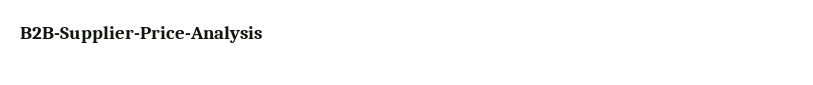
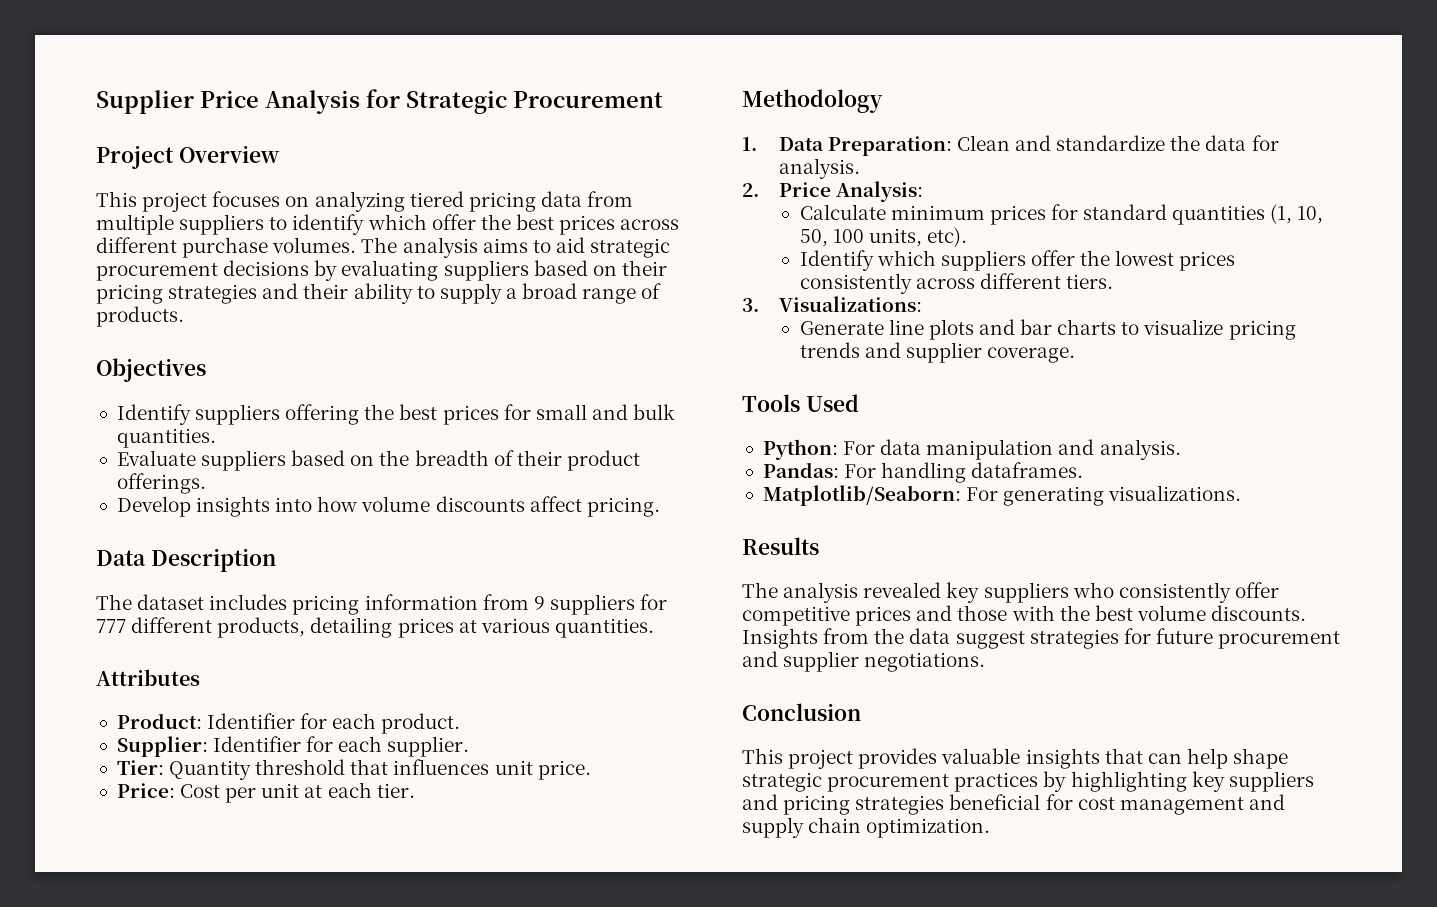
[20,26,262,43] B2B-Supplier-Price-Analysis -> [96,89,663,114] [96,145,280,169] [96,191,634,212] [96,214,680,235] [96,237,671,258] [96,260,667,281] [96,283,662,304] [96,306,184,327] [96,358,206,382] [116,404,676,425] [116,428,216,448] [116,450,640,471] [116,473,206,494] [116,496,660,517] [96,548,276,572] [96,594,668,615] [96,617,654,638] [96,669,200,686] [116,713,461,734] [116,736,470,757] [116,759,591,780] [116,782,415,803] [742,89,883,113] [742,135,1279,156] [778,158,860,179] [742,181,923,202] [799,204,1324,225] [799,227,967,247] [799,250,1236,271] [799,273,1113,294] [742,296,922,312] [799,319,1296,340] [799,342,1075,363] [742,394,859,412] [762,439,1181,460] [762,462,1084,483] [762,485,1242,506] [742,537,819,555] [742,582,1279,603] [742,605,1307,626] [742,628,1341,649] [742,651,986,672] [742,703,861,721] [742,748,1289,769] [742,771,1314,792] [742,794,1285,815] [742,817,991,838] Supplier Price Analysis for Strategic Procurement // Project Overview // This project focuses on analyzing tiered pricing data from multiple suppliers to identify which offer the best prices across different purchase volumes. The analysis aims to aid strategic procurement decisions by evaluating suppliers based on their pricing strategies and their ability to supply a broad range of products. // Objectives // Identify suppliers offering the best prices for small and bulk quantities. // Evaluate suppliers based on the breadth of their product offerings. // Develop insights into how volume discounts affect pricing. // Data Description // The dataset includes pricing information from 9 suppliers for 777 different products, detailing prices at various quantities. // Attributes // Product: Identifier for each product. // Supplier: Identifier for each supplier. // Tier: Quantity threshold that influences unit price. // Price: Cost per unit at each tier. // Methodology // 1. Data Preparation: Clean and standardize the data for analysis. // 2. Price Analysis: // Calculate minimum prices for standard quantities (1, 10, 50, 100 units, etc). // Identify which suppliers offer the lowest prices consistently across different tiers. // 3. Visualizations: // Generate line plots and bar charts to visualize pricing trends and supplier coverage. // Tools Used // Python: For data manipulation and analysis. // Pandas: For handling dataframes. // Matplotlib/Seaborn: For generating visualizations. // Results // The analysis revealed key suppliers who consistently offer competitive prices and those with the best volume discounts. Insights from the data suggest strategies for future procurement and supplier negotiations. // Conclusion // This project provides valuable insights that can help shape strategic procurement practices by highlighting key suppliers and pricing strategies beneficial for cost management and supply chain optimization.

